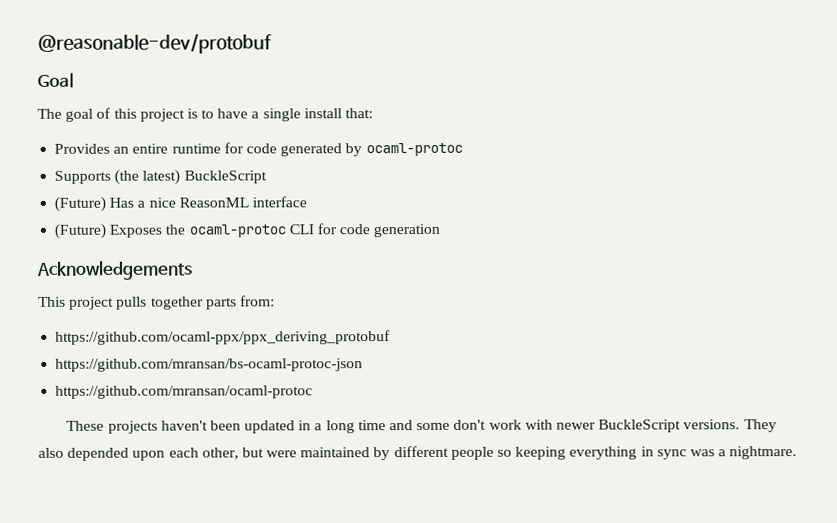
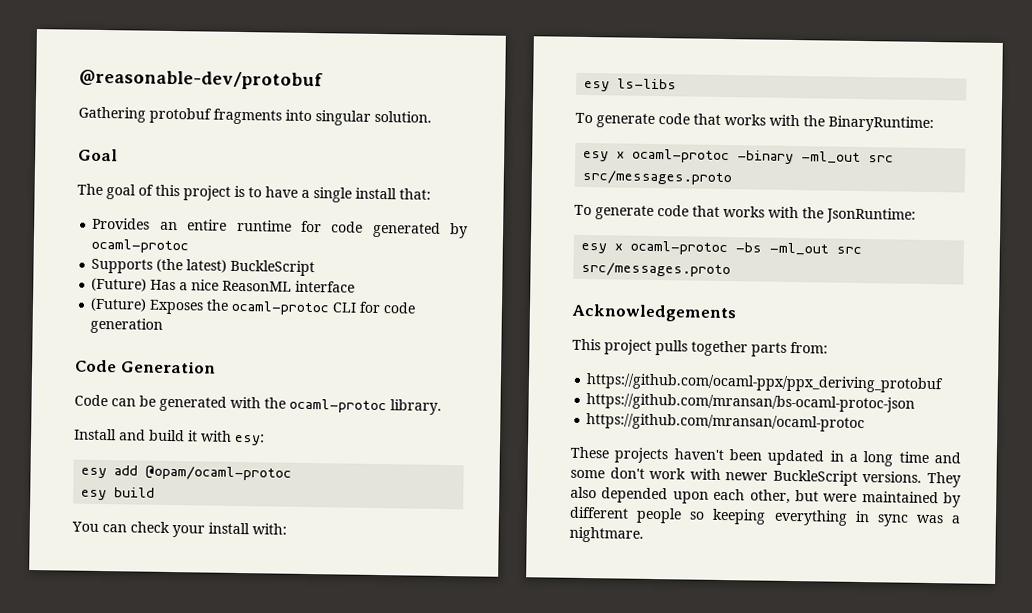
(272, 43) none -> [78,106,432,126] // Gathering protobuf fragments into singular solution.
(441, 230) none -> [75,359,216,374] [74,394,442,415] [74,428,265,446] [81,465,293,481] [81,487,156,501] [71,521,287,538] [584,78,678,92] [575,112,934,133] [583,148,895,165] [582,169,733,186] [574,204,916,224] [581,240,863,256] [581,261,732,278] // Code Generation // Code can be generated with the ocaml-protoc library. // Install and build it with esy: // esy add @opam/ocaml-protoc // esy build // You can check your install with: // esy ls-libs // To generate code that works with the BinaryRuntime: // esy x ocaml-protoc -binary -ml_out src src/messages.proto // To generate code that works with the JsonRuntime: // esy x ocaml-protoc -bs -ml_out src src/messages.proto

